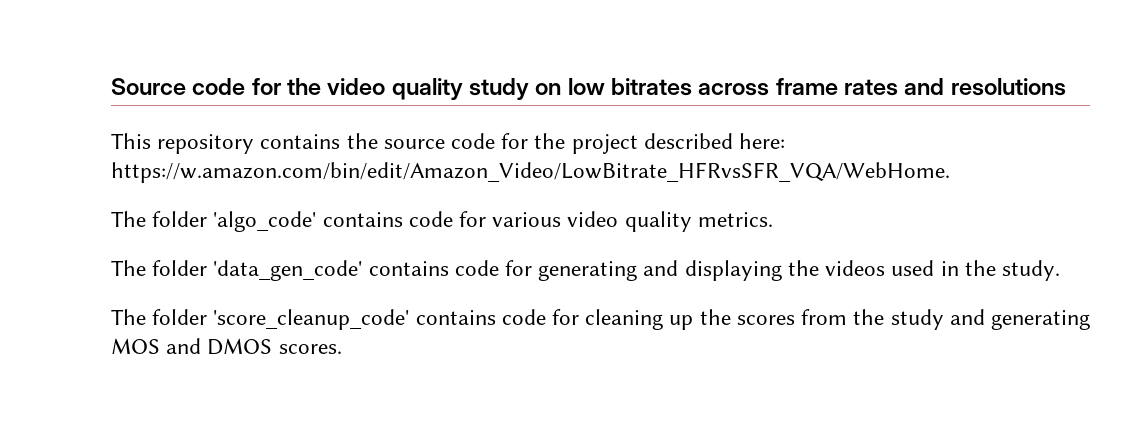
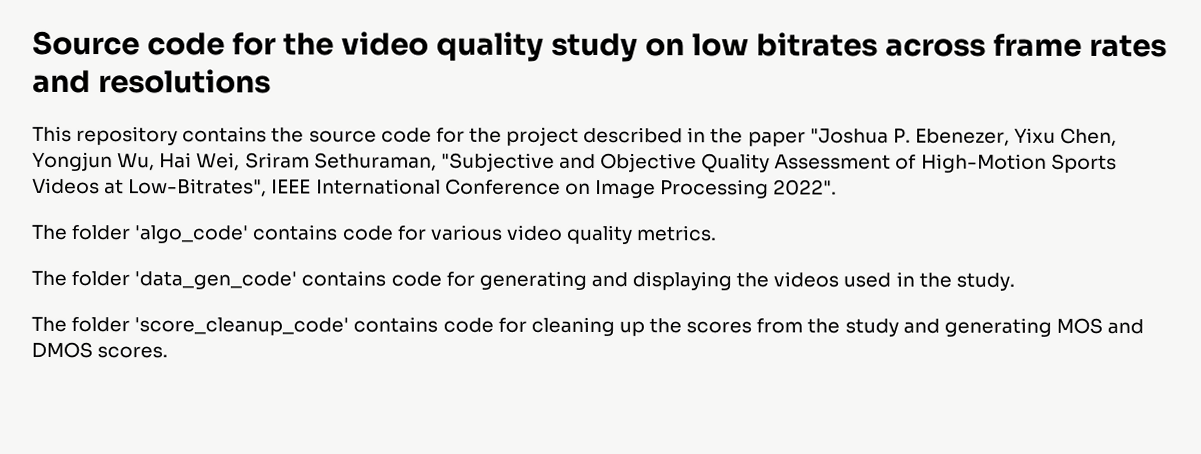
[739,133,786,149] [111,162,950,183] here: https://w.amazon.com/bin/edit/Amazon_Video/LowBitrate_HFRvsSFR_VQA/WebHome. -> [687,127,1118,147] [32,151,1117,174] [32,177,838,199] in the paper "Joshua P. Ebenezer, Yixu Chen, Yongjun Wu, Hai Wei, Sriram Sethuraman, "Subjective and Objective Quality Assessment of High-Motion Sports Videos at Low-Bitrates", IEEE International Conference on Image Processing 2022".

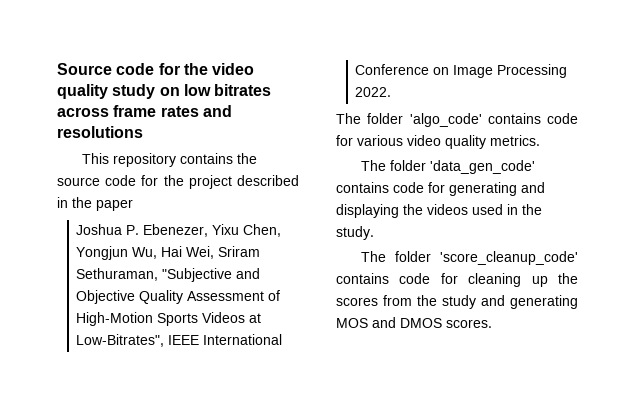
[809,128,889,144] "Joshua -> [76,224,123,235] // Joshua
[773,179,838,196] 2022". -> [355,87,392,97] 2022.

